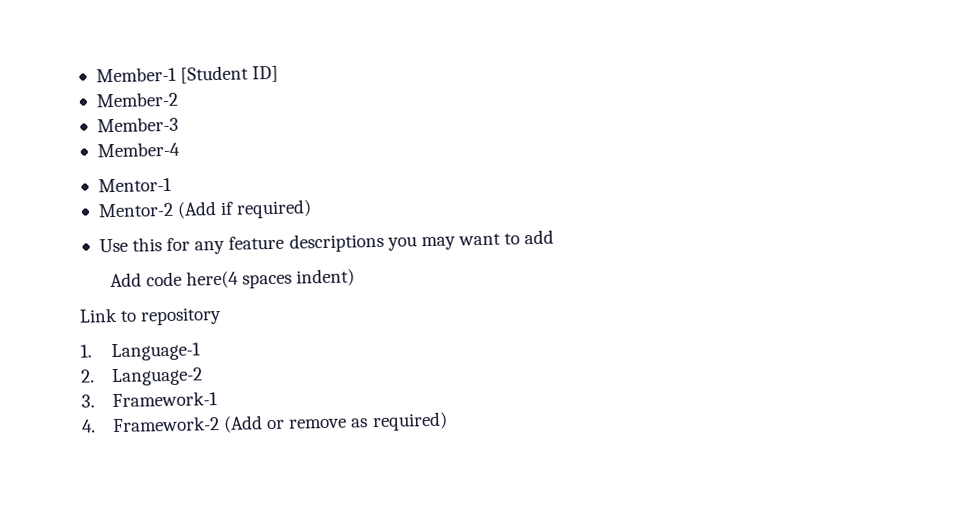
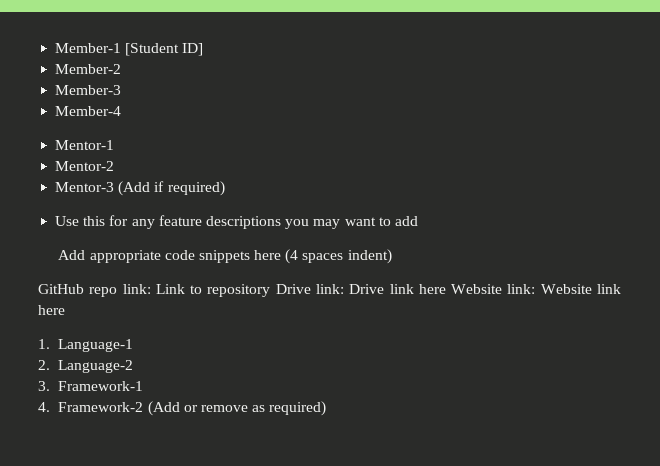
(174, 210) none -> [55,182,115,192] // Mentor-3
[146,270,240,289] code here(4 -> [89,249,299,264] appropriate code snippets here (4
(356, 277) none -> [38,284,151,297] GitHub repo link:
(223, 316) none -> [275,284,621,294] [38,305,65,315] Drive link: Drive link here Website link: Website link here

